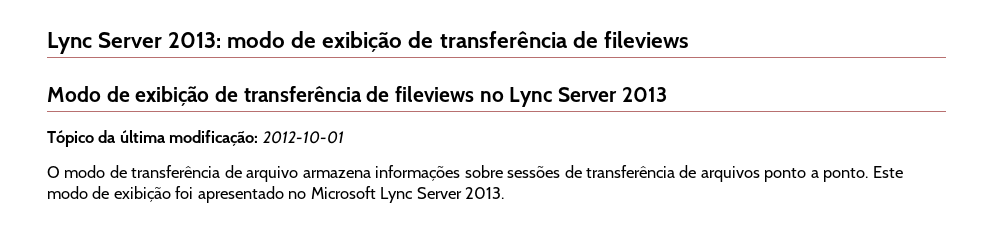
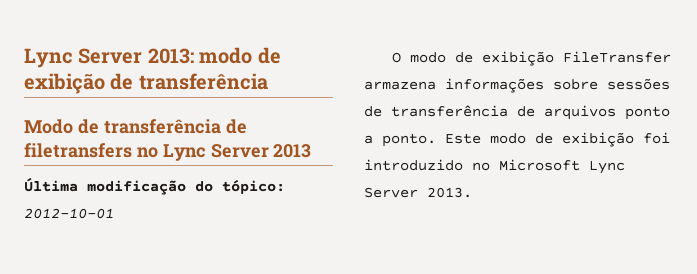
[572,31,689,48] de fileviews -> (268, 81) none
[135,86,475,106] exibição de transferência de fileviews -> [103,119,247,134] [24,143,132,158] transferência de filetransfers
[47,130,259,147] Tópico da última modificação: -> [24,177,285,195] Última modificação do tópico:
[131,165,299,182] transferência de arquivo -> [481,51,671,66] exibição FileTransfer
[197,186,284,203] apresentado -> [364,159,463,171] introduzido

